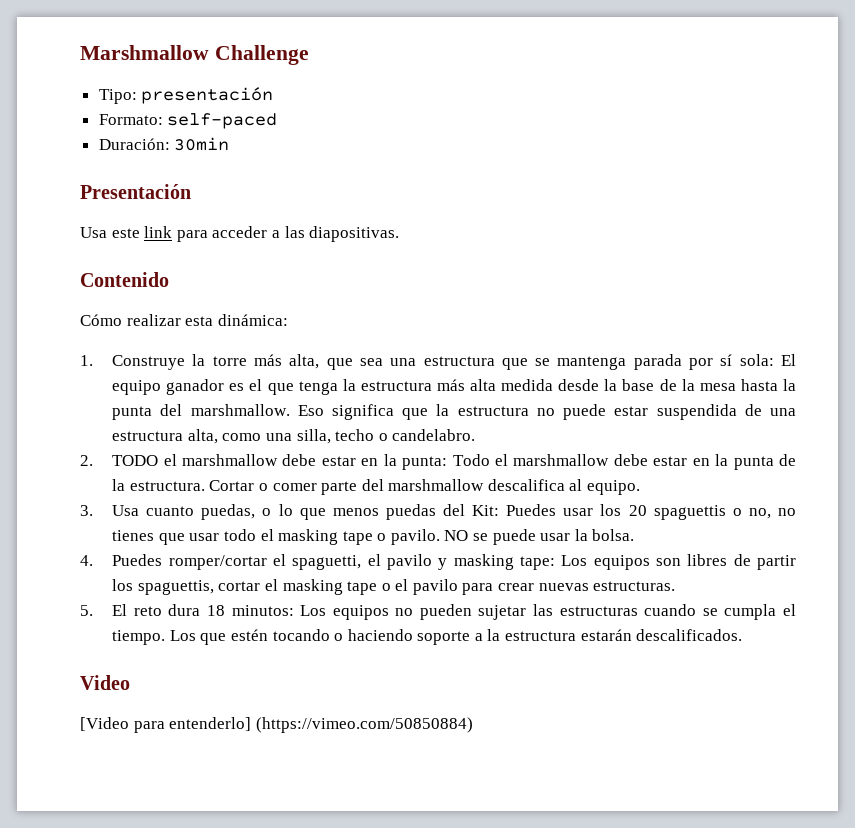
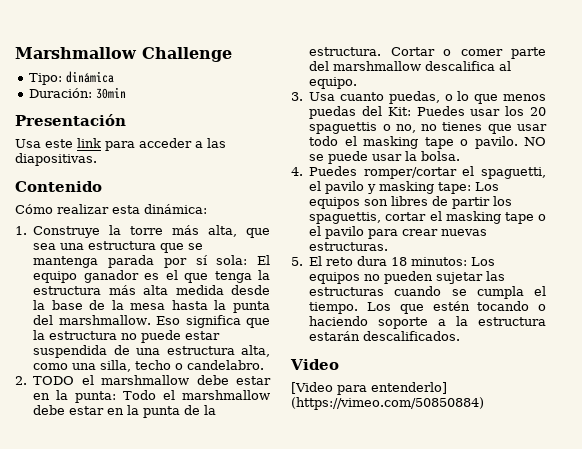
[141,87,274,104] [98,113,278,129] presentación // Formato: self-paced -> [65,71,114,83] dinámica

